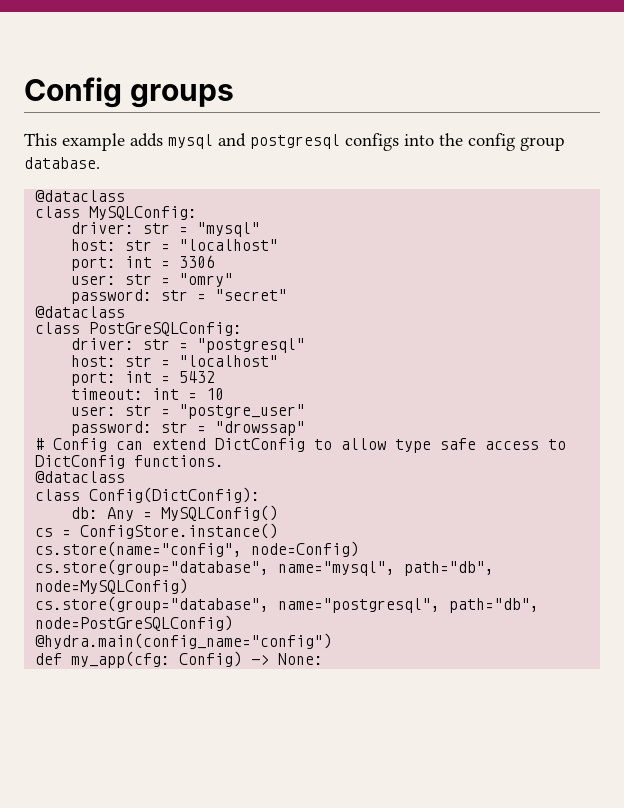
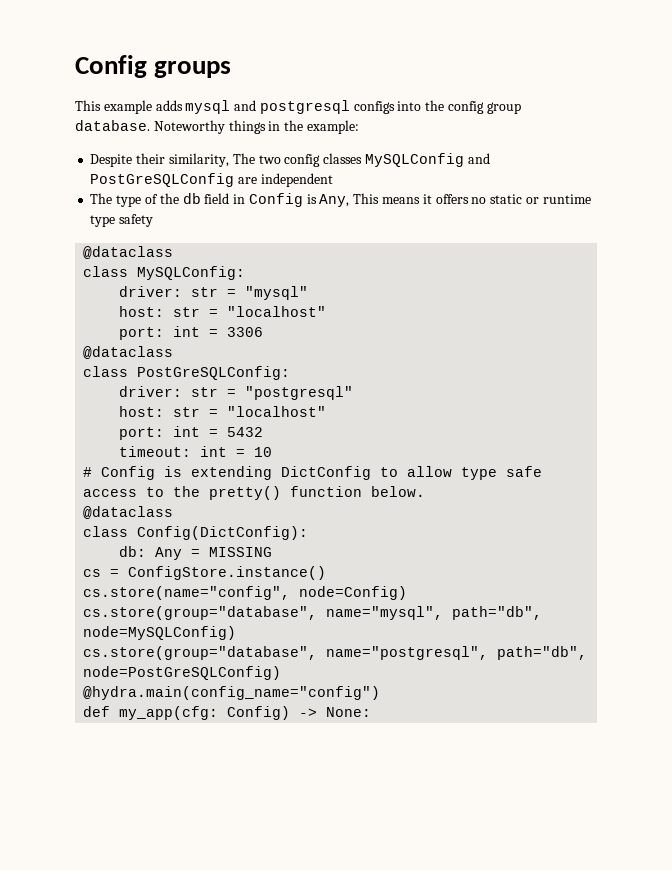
(100, 163) none -> [153,120,359,134] [90,153,490,167] [90,173,333,187] [90,193,591,207] [90,214,154,227] Noteworthy things in the example: // Despite their similarity, The two config classes MySQLConfig and PostGreSQLConfig are independent // The type of the db field in Config is Any, This means it offers no static or runtime type safety
[71,273,234,287] [71,289,288,304] // user: str = "omry" // password: str = "secret" -> (264, 332) none
[71,404,306,419] [71,421,306,436] // user: str = "postgre_user" // password: str = "drowssap" -> (273, 452) none
[116,438,207,450] can extend -> [164,466,273,480] is extending
[35,455,225,469] DictConfig functions. -> [173,486,426,500] the pretty() function below.
[161,505,279,521] MySQLConfig() -> [209,547,273,557] MISSING

